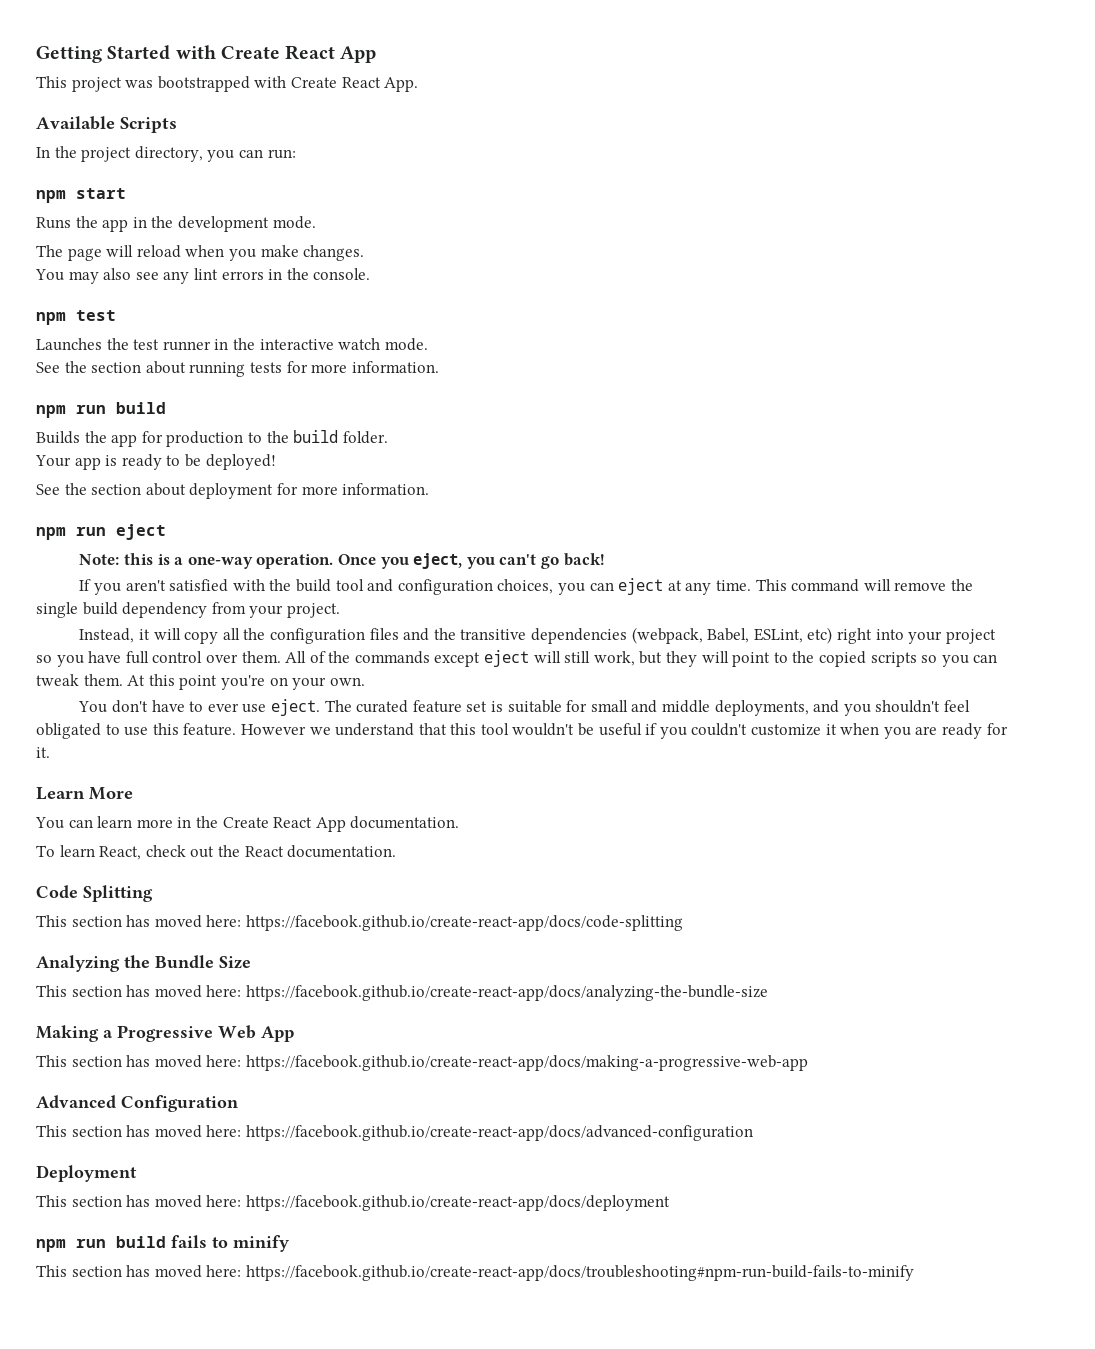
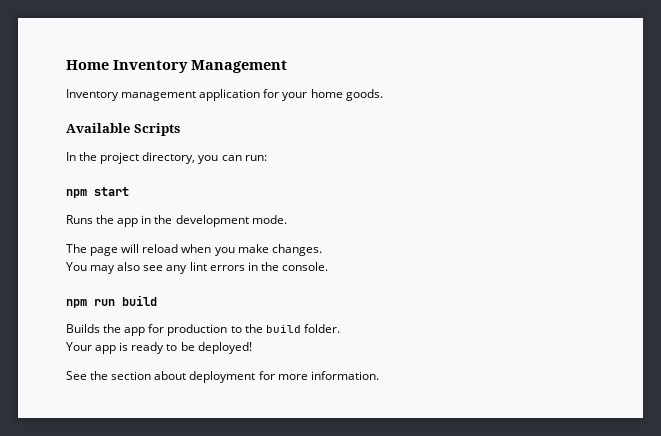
[36,45,377,63] [36,76,419,92] Getting Started with Create React App // This project was bootstrapped with Create React App. -> [66,60,287,73] [66,89,383,101] Home Inventory Management // Inventory management application for your home goods.
[36,310,116,325] [36,338,428,351] [36,361,439,377] // npm test // Launches the test runner in the interactive watch mode. // See the section about running tests for more information. -> (328, 266) none
[36,524,166,540] [79,553,605,569] [79,578,973,595] [36,602,340,618] [79,627,996,644] [36,650,998,667] [36,674,365,690] [78,699,970,716] [36,723,1008,739] [36,747,50,758] [36,787,133,800] [35,816,460,832] [36,845,397,860] [36,885,153,902] [36,915,683,931] [36,955,251,972] [36,985,768,1001] [36,1025,294,1042] [36,1055,808,1071] [36,1095,238,1112] [36,1125,753,1141] [36,1165,137,1182] [36,1195,670,1211] [36,1235,289,1252] [36,1265,914,1281] // npm run eject // Note: this is a one-way operation. Once you eject, you can't go back! // If you aren't satisfied with the build tool and configuration choices, you can eject at any time. This command will remove the single build dependency from your project. // Instead, it will copy all the configuration files and the transitive dependencies (webpack, Babel, ESLint, etc) right into your project so you have full control over them. All of the commands except eject will still work, but they will point to the copied scripts so you can tweak them. At this point you're on your own. // You don't have to ever use eject. The curated feature set is suitable for small and middle deployments, and you shouldn't feel obligated to use this feature. However we understand that this tool wouldn't be useful if you couldn't customize it when you are ready for it. // Learn More // You can learn more in the Create React App documentation. // To learn React, check out the React documentation. // Code Splitting // This section has moved here: https://facebook.github.io/create-react-app/docs/code-splitting // Analyzing the Bundle Size // This section has moved here: https://facebook.github.io/create-react-app/docs/analyzing-the-bundle-size // Making a Progressive Web App // This section has moved here: https://facebook.github.io/create-react-app/docs/making-a-progressive-web-app // Advanced Configuration // This section has moved here: https://facebook.github.io/create-react-app/docs/advanced-configuration // Deployment // This section has moved here: https://facebook.github.io/create-react-app/docs/deployment // npm run build fails to minify // This section has moved here: https://facebook.github.io/create-react-app/docs/troubleshooting#npm-run-build-fails-to-minify -> (379, 375) none

